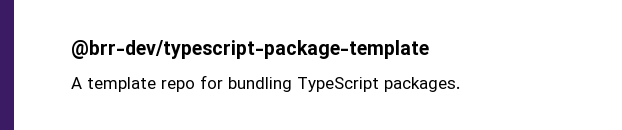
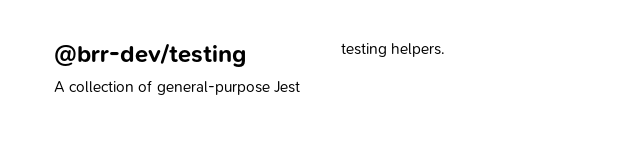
[71,40,429,59] @brr-dev/typescript-package-template -> [54,43,246,67] @brr-dev/testing
[87,75,460,92] template repo for bundling TypeScript packages. -> [69,80,300,95] [341,43,446,57] collection of general-purpose Jest testing helpers.

